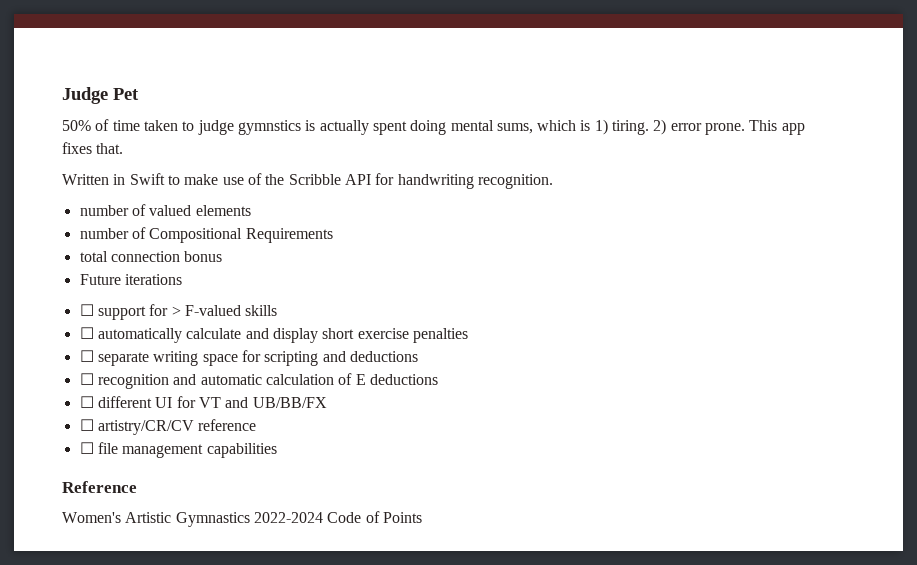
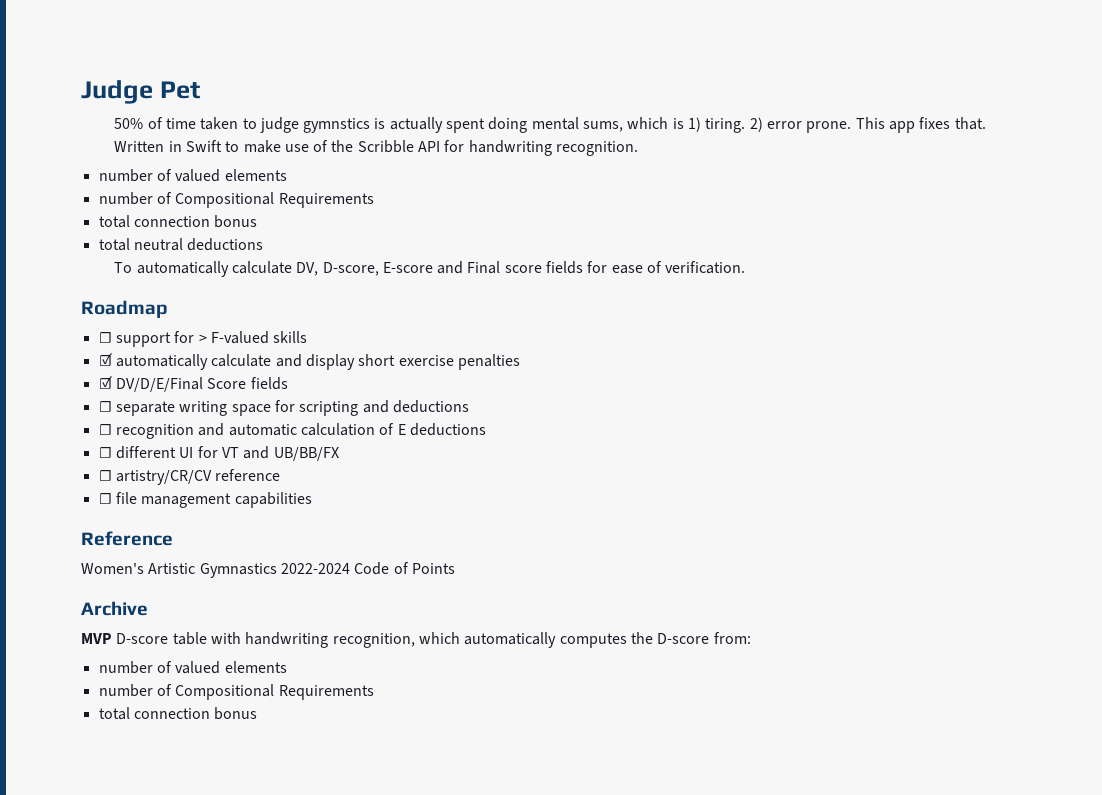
[79,274,182,285] Future iterations -> [98,238,264,251] [114,261,746,277] [81,300,168,318] total neutral deductions // To automatically calculate DV, D-score, E-score and Final score fields for ease of verification. // Roadmap
[79,327,94,339] ☐ -> [98,353,112,366] ☑
(468, 335) none -> [98,376,288,392] // ☑ DV/D/E/Final Score fields
(422, 517) none -> [81,601,148,616] [81,632,751,648] [98,661,287,674] [98,684,374,700] [98,707,258,720] // Archive // MVP D-score table with handwriting recognition, which automatically computes the D-score from: // number of valued elements // number of Compositional Requirements // total connection bonus

